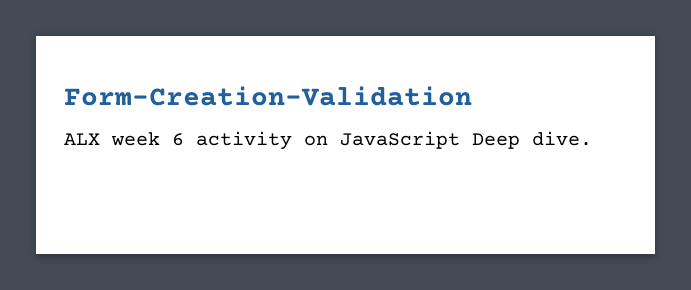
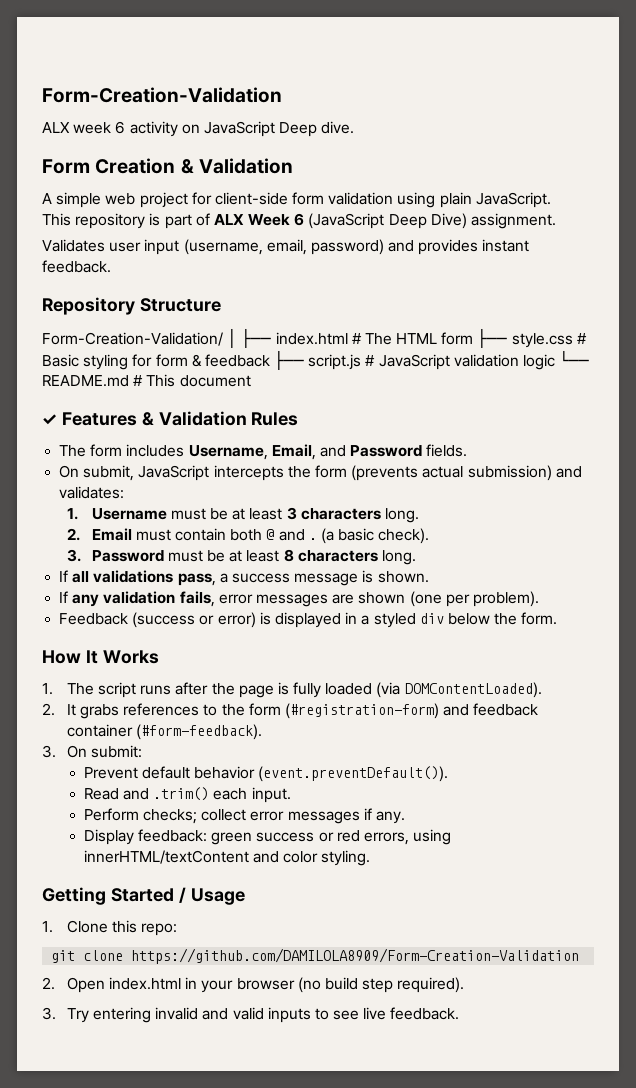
(592, 138) none -> [42,158,293,174] [42,192,551,208] [42,213,557,229] [42,239,530,255] [42,260,111,273] [42,297,221,315] [42,328,587,348] [42,350,590,370] [42,374,251,387] [42,411,299,426] [59,444,468,460] [59,465,582,481] [59,486,125,499] [66,507,419,523] [66,528,430,544] [66,549,416,565] [59,570,429,586] [59,591,539,607] [59,612,558,628] [42,650,159,664] [42,682,542,698] [42,703,539,719] [66,724,262,740] [42,745,142,758] [83,766,449,782] [83,787,291,803] [83,808,405,824] [83,829,452,845] [83,850,371,866] [42,887,245,905] [42,920,178,936] [51,948,580,964] [42,977,465,993] [42,1007,460,1023] // Form Creation & Validation // A simple web project for client-side form validation using plain JavaScript. // This repository is part of ALX Week 6 (JavaScript Deep Dive) assignment. // Validates user input (username, email, password) and provides instant feedback. // Repository Structure // Form-Creation-Validation/ │ ├── index.html # The HTML form ├── style.css # Basic styling for form & feedback ├── script.js # JavaScript validation logic └── README.md # This document // ✓ Features & Validation Rules // The form includes Username, Email, and Password fields. // On submit, JavaScript intercepts the form (prevents actual submission) and validates: // 1. Username must be at least 3 characters long. // 2. Email must contain both @ and . (a basic check). // 3. Password must be at least 8 characters long. // If all validations pass, a success message is shown. // If any validation fails, error messages are shown (one per problem). // Feedback (success or error) is displayed in a styled div below the form. // How It Works // 1. The script runs after the page is fully loaded (via DOMContentLoaded). // 2. It grabs references to the form (#registration-form) and feedback container (#form-feedback). // 3. On submit: // Prevent default behavior (event.preventDefault()). // Read and .trim() each input. // Perform checks; collect error messages if any. // Display feedback: green success or red errors, using innerHTML/textContent and color styling. // Getting Started / Usage // 1. Clone this repo: // git clone https://github.com/DAMILOLA8909/Form-Creation-Validation // 2. Open index.html in your browser (no build step required). // 3. Try entering invalid and valid inputs to see live feedback.

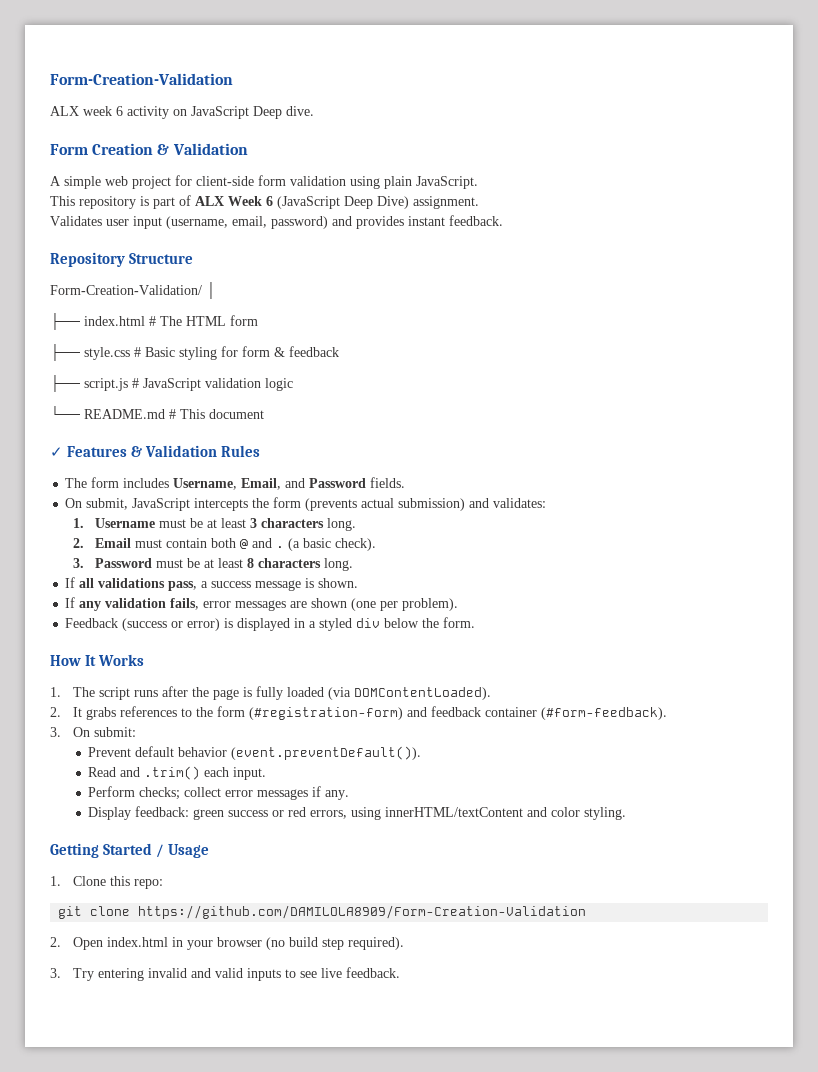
(238, 338) none -> (216, 290) //
(474, 338) none -> (258, 320) //
(270, 360) none -> (339, 351) //
(556, 362) none -> (293, 384) //

